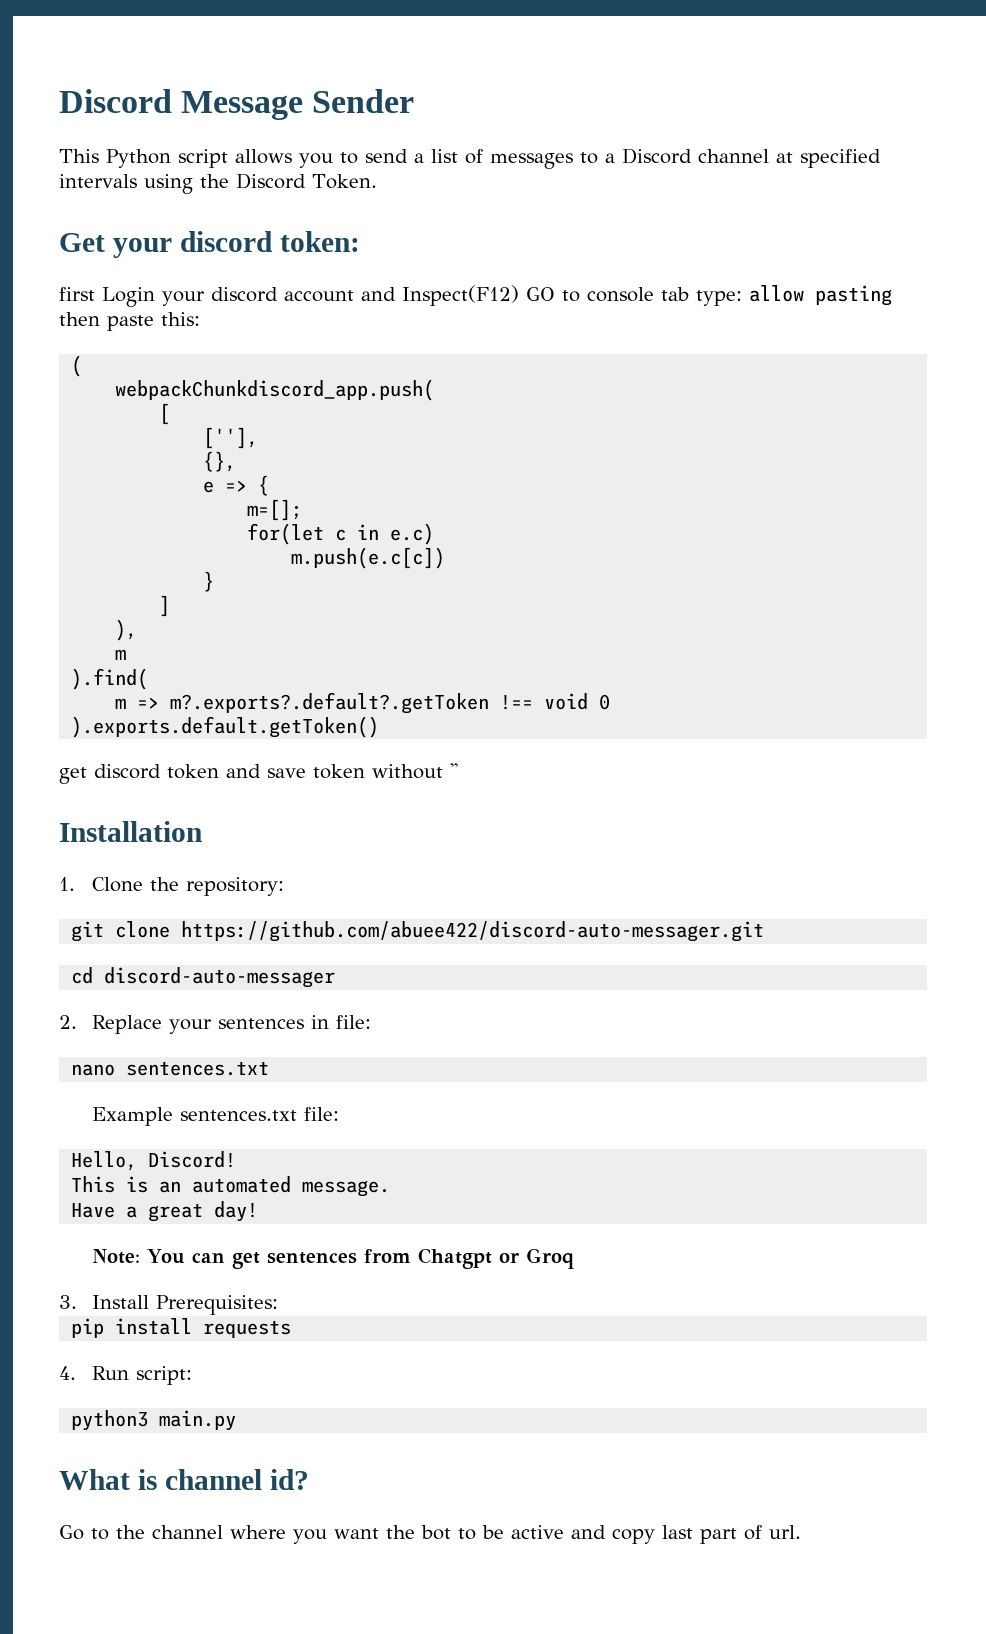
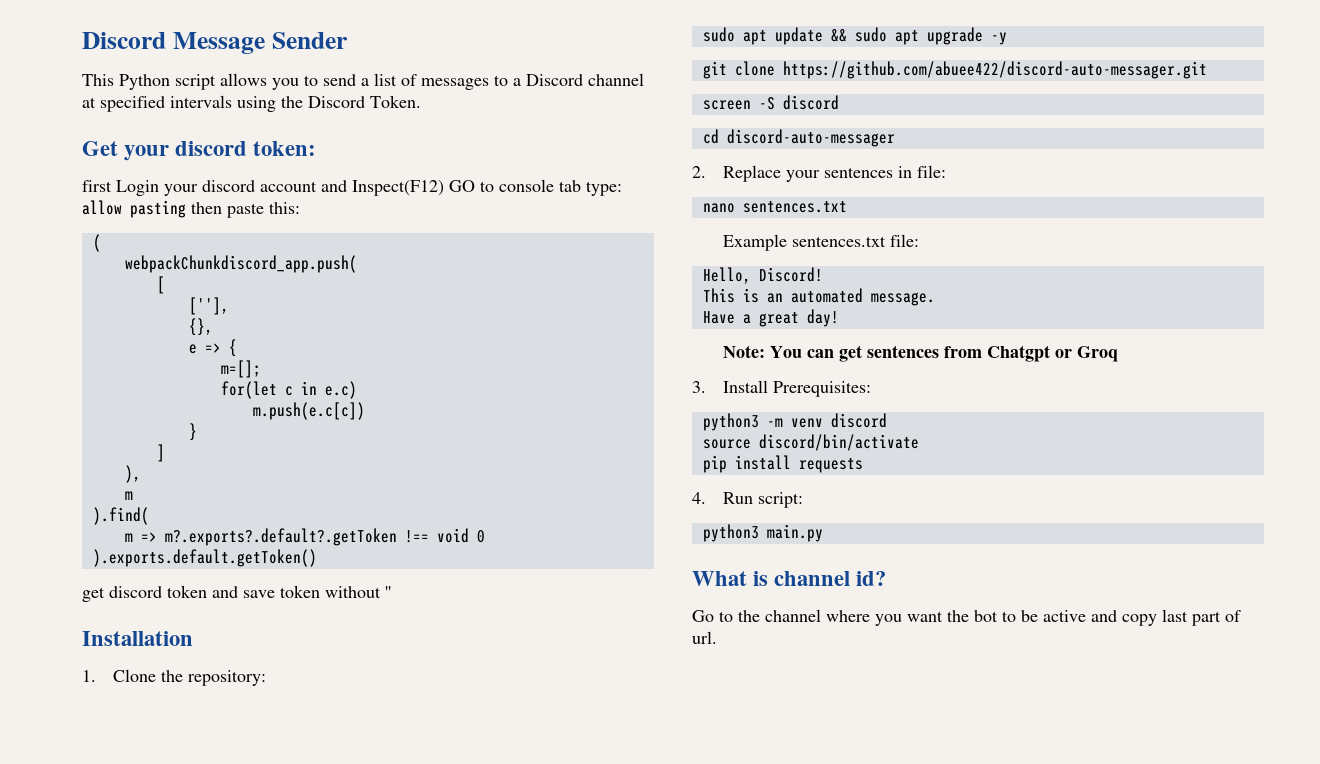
(284, 886) none -> [702,27,1007,45] // sudo apt update && sudo apt upgrade -y
(765, 931) none -> [702,95,839,110] // screen -S discord
(278, 1305) none -> [702,413,887,431] [702,434,919,451] // python3 -m venv discord // source discord/bin/activate

